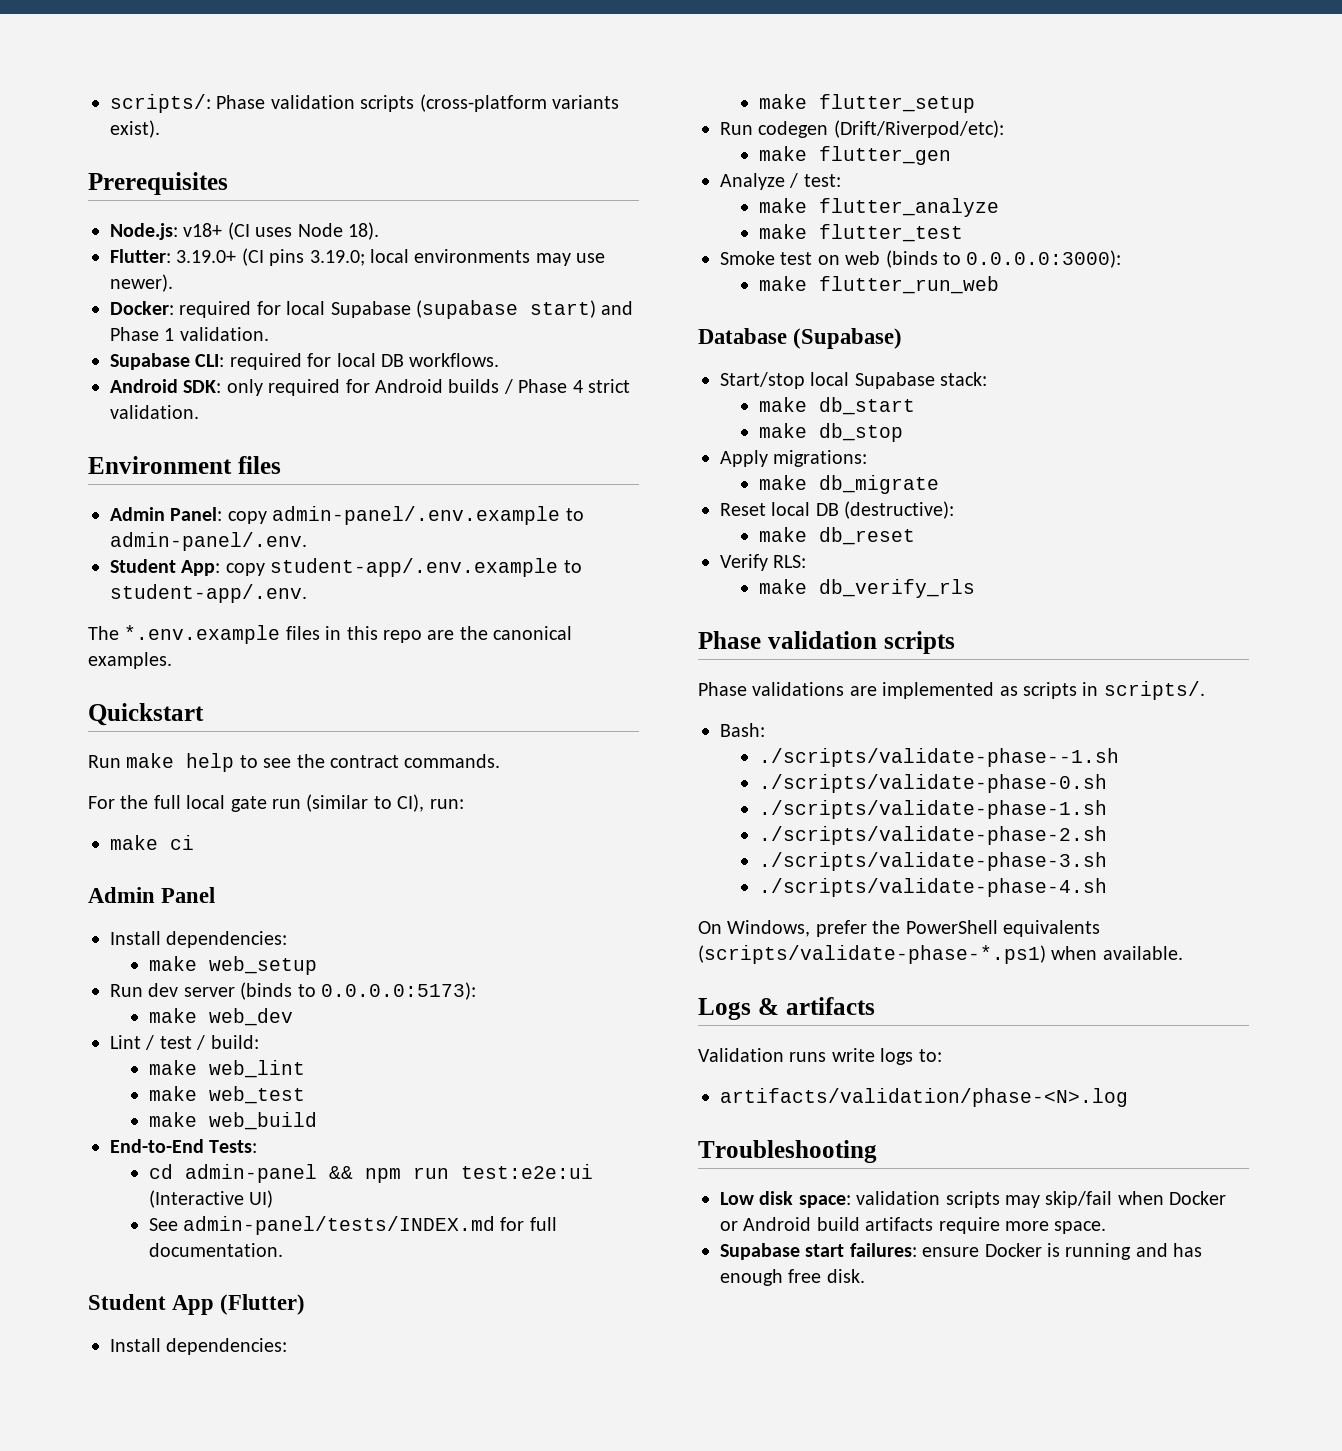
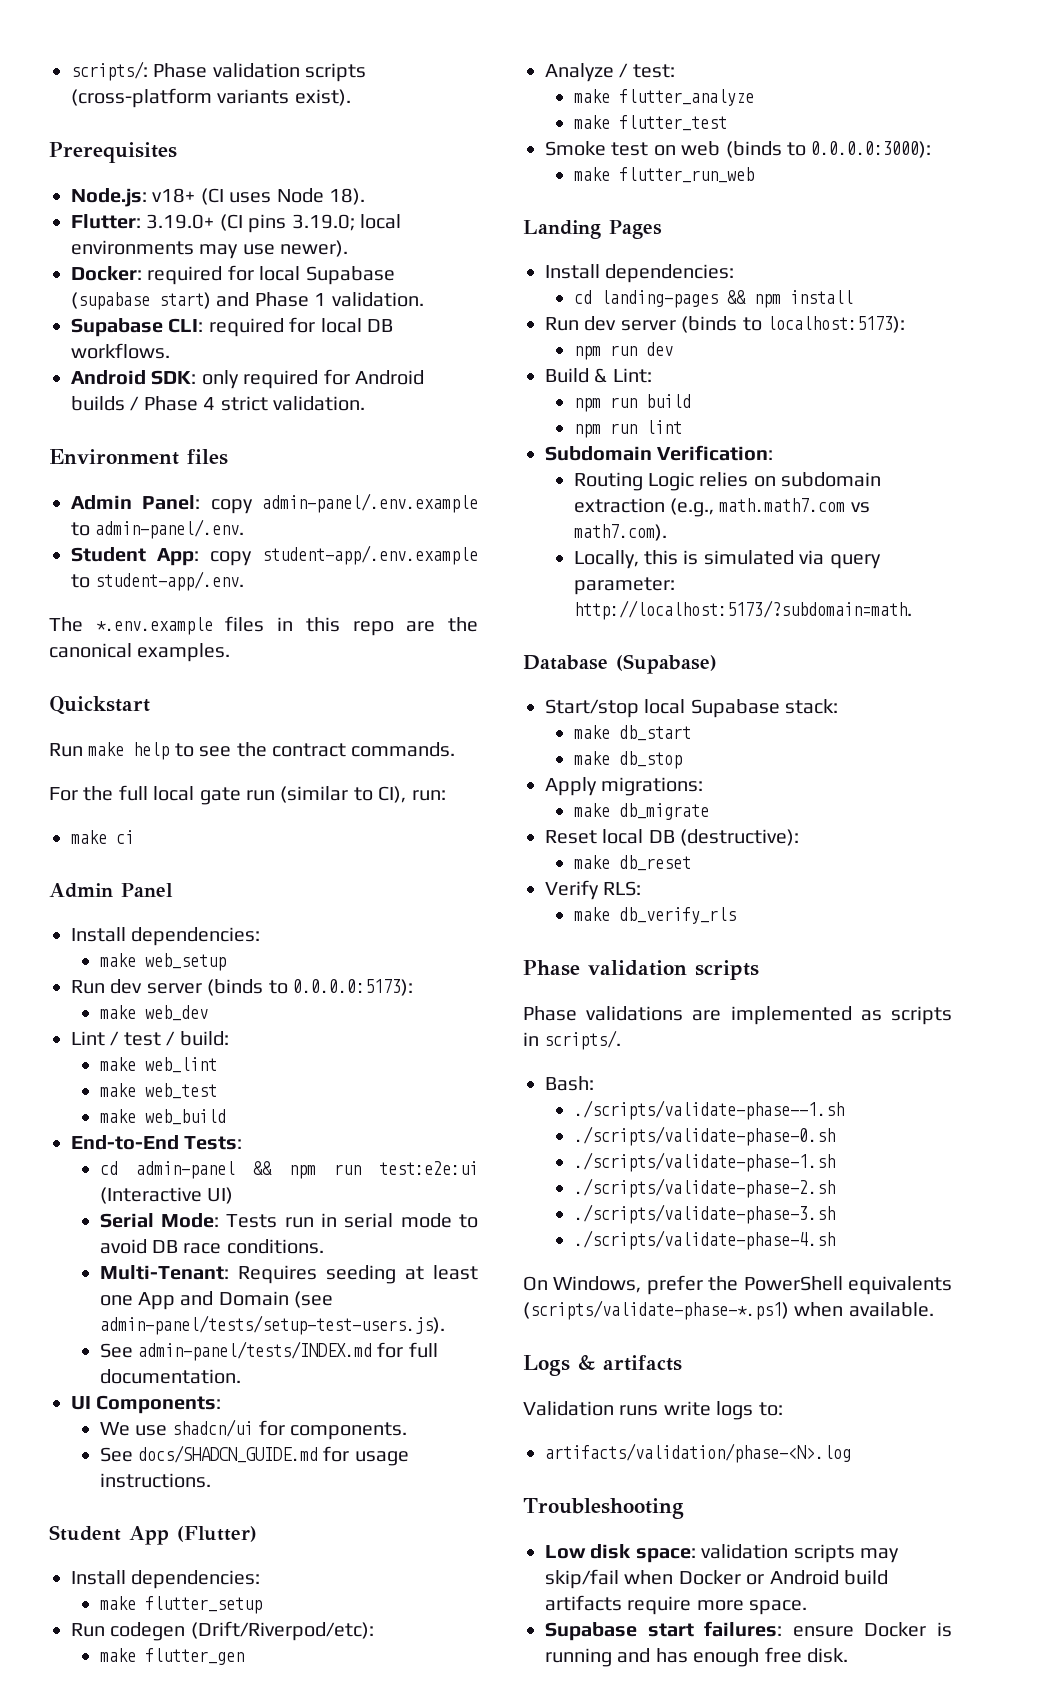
(273, 1199) none -> [99,1213,478,1228] [99,1239,324,1254] [99,1265,478,1284] [99,1291,334,1310] [99,1315,445,1335] // Serial Mode: Tests run in serial mode to avoid DB race conditions. // Multi-Tenant: Requires seeding at least one App and Domain (see admin-panel/tests/setup-test-users.js).
(283, 1250) none -> [71,1395,222,1414] [99,1419,408,1440] [99,1445,409,1466] [99,1473,211,1488] // UI Components: // We use shadcn/ui for components. // See docs/SHADCN_GUIDE.md for usage instructions.
(999, 285) none -> [523,220,662,239] [545,264,735,283] [573,290,853,308] [545,316,905,333] [573,342,673,360] [545,368,652,383] [573,394,691,412] [573,420,682,438] [545,445,774,461] [573,472,882,491] [573,498,870,517] [573,524,667,541] [573,550,881,569] [573,577,675,595] [573,600,912,620] // Landing Pages // Install dependencies: // cd landing-pages && npm install // Run dev server (binds to localhost:5173): // npm run dev // Build & Lint: // npm run build // npm run lint // Subdomain Verification: // Routing Logic relies on subdomain extraction (e.g., math.math7.com vs math7.com). // Locally, this is simulated via query parameter: http://localhost:5173/?subdomain=math.

